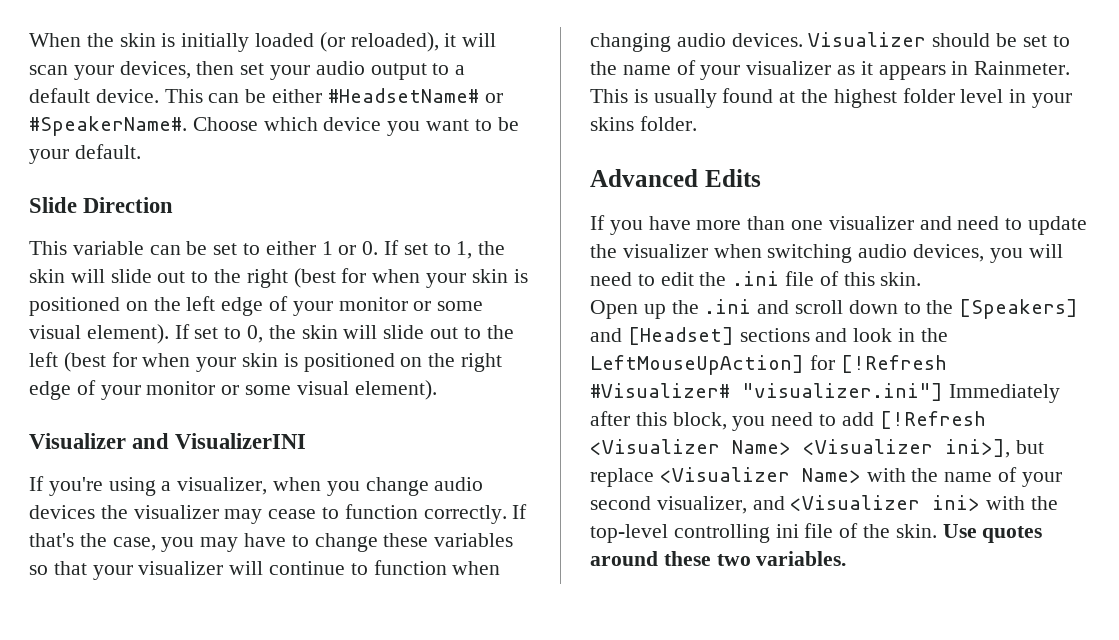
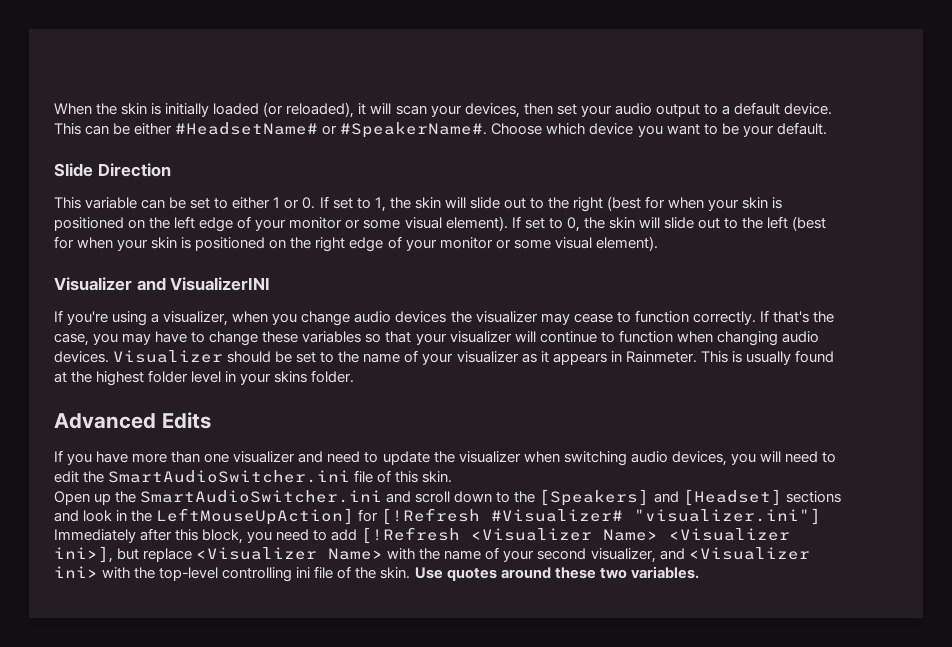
[732,271,780,286] .ini -> [108,470,351,483] SmartAudioSwitcher.ini
[704,299,752,314] .ini -> [140,490,383,503] SmartAudioSwitcher.ini

